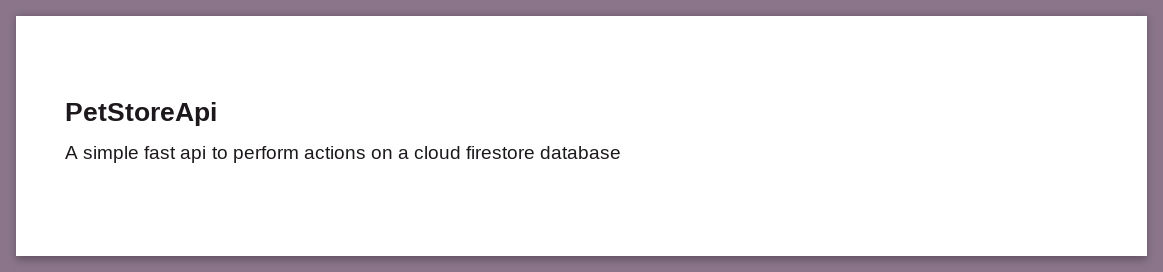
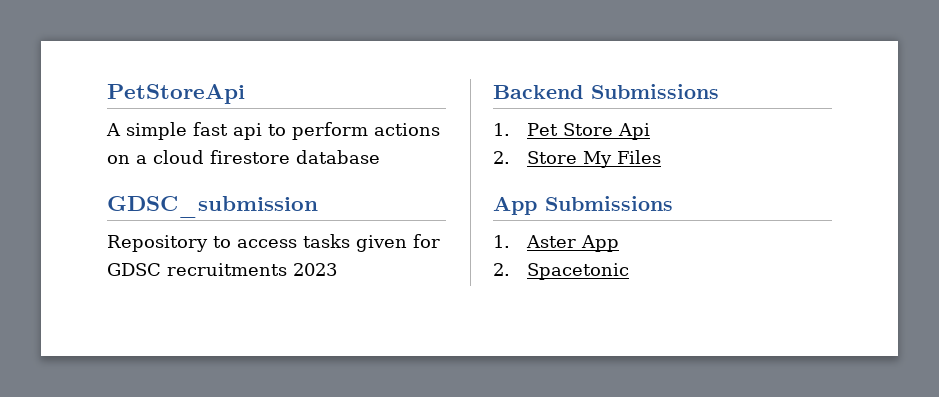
(622, 152) none -> [107,196,318,218] [107,234,440,252] [107,263,337,276] [493,84,719,99] [493,123,650,140] [493,150,661,168] [493,196,673,215] [493,235,619,252] [493,263,629,280] // GDSC_submission // Repository to access tasks given for GDSC recruitments 2023 // Backend Submissions // 1. Pet Store Api // 2. Store My Files // App Submissions // 1. Aster App // 2. Spacetonic

